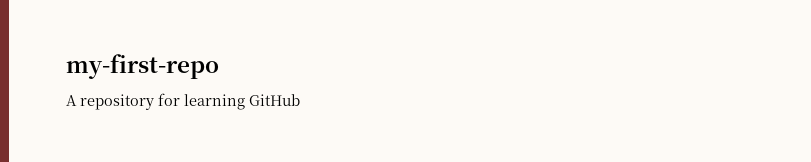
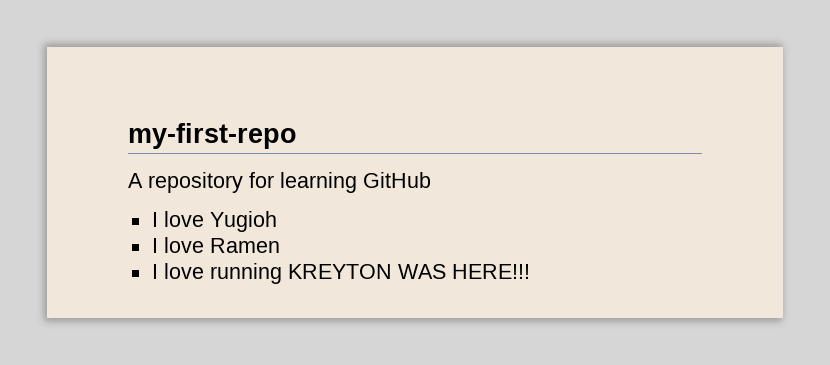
(300, 100) none -> [151,211,277,232] [151,237,280,253] [151,263,530,284] // I love Yugioh // I love Ramen // I love running KREYTON WAS HERE!!!

